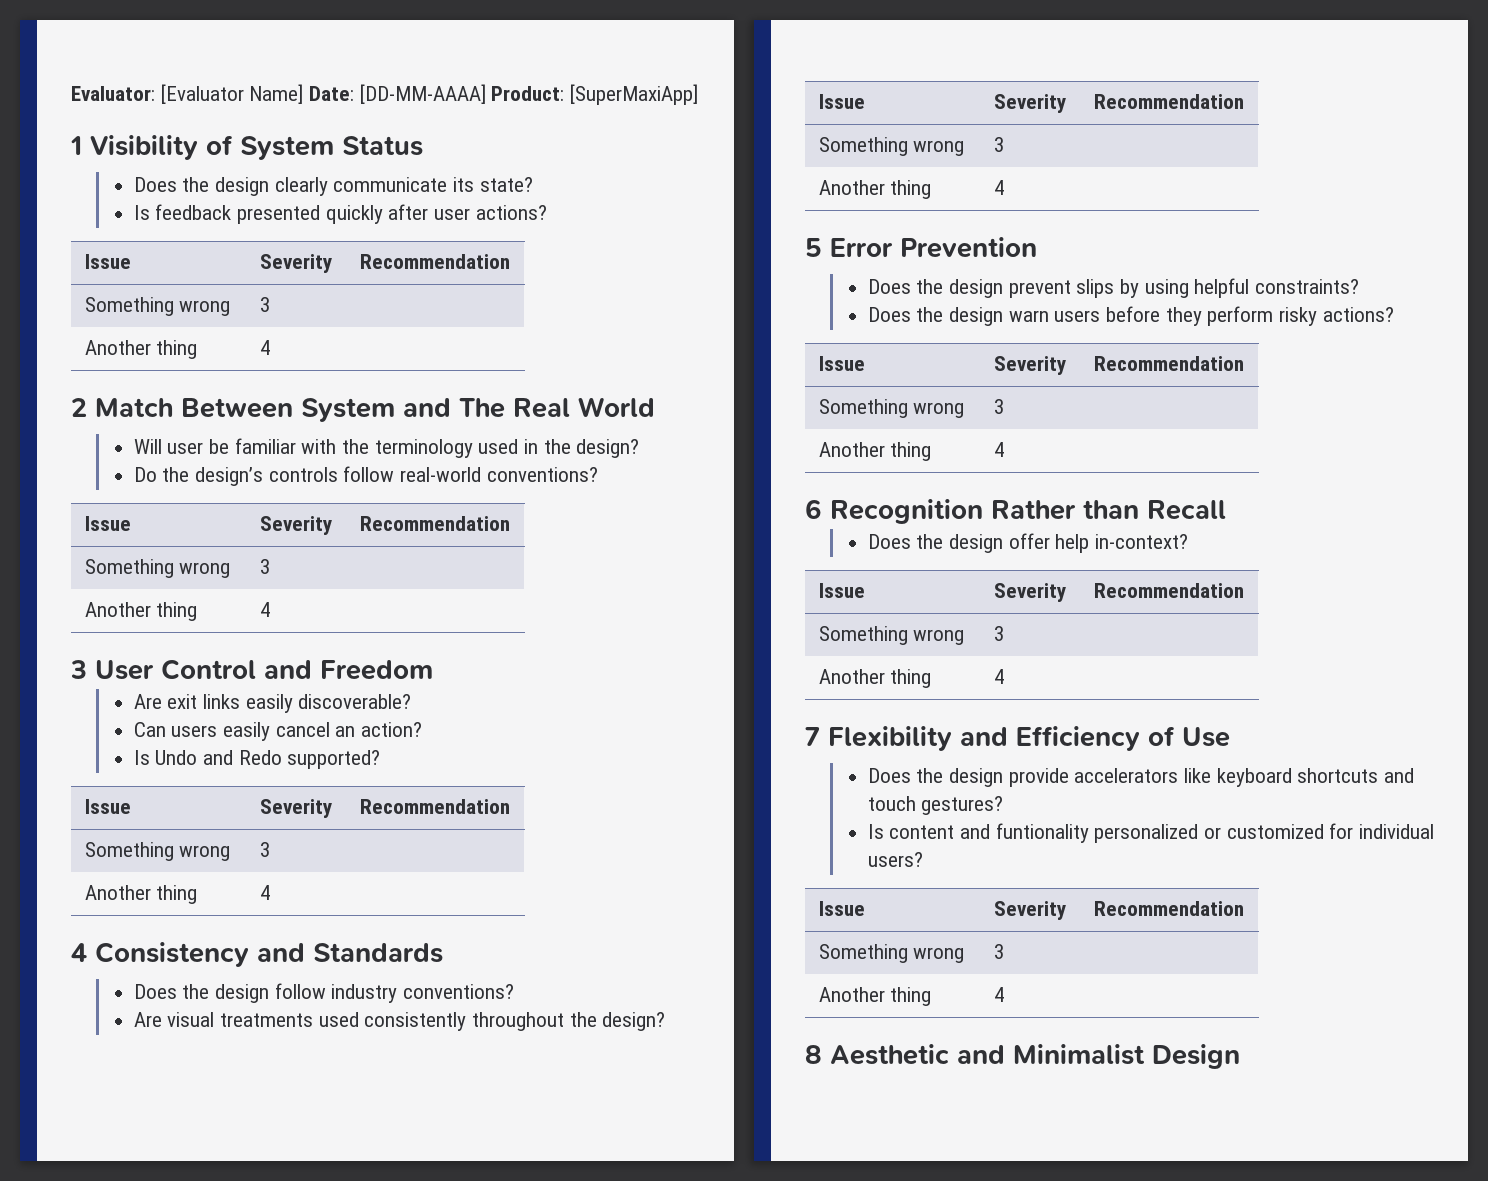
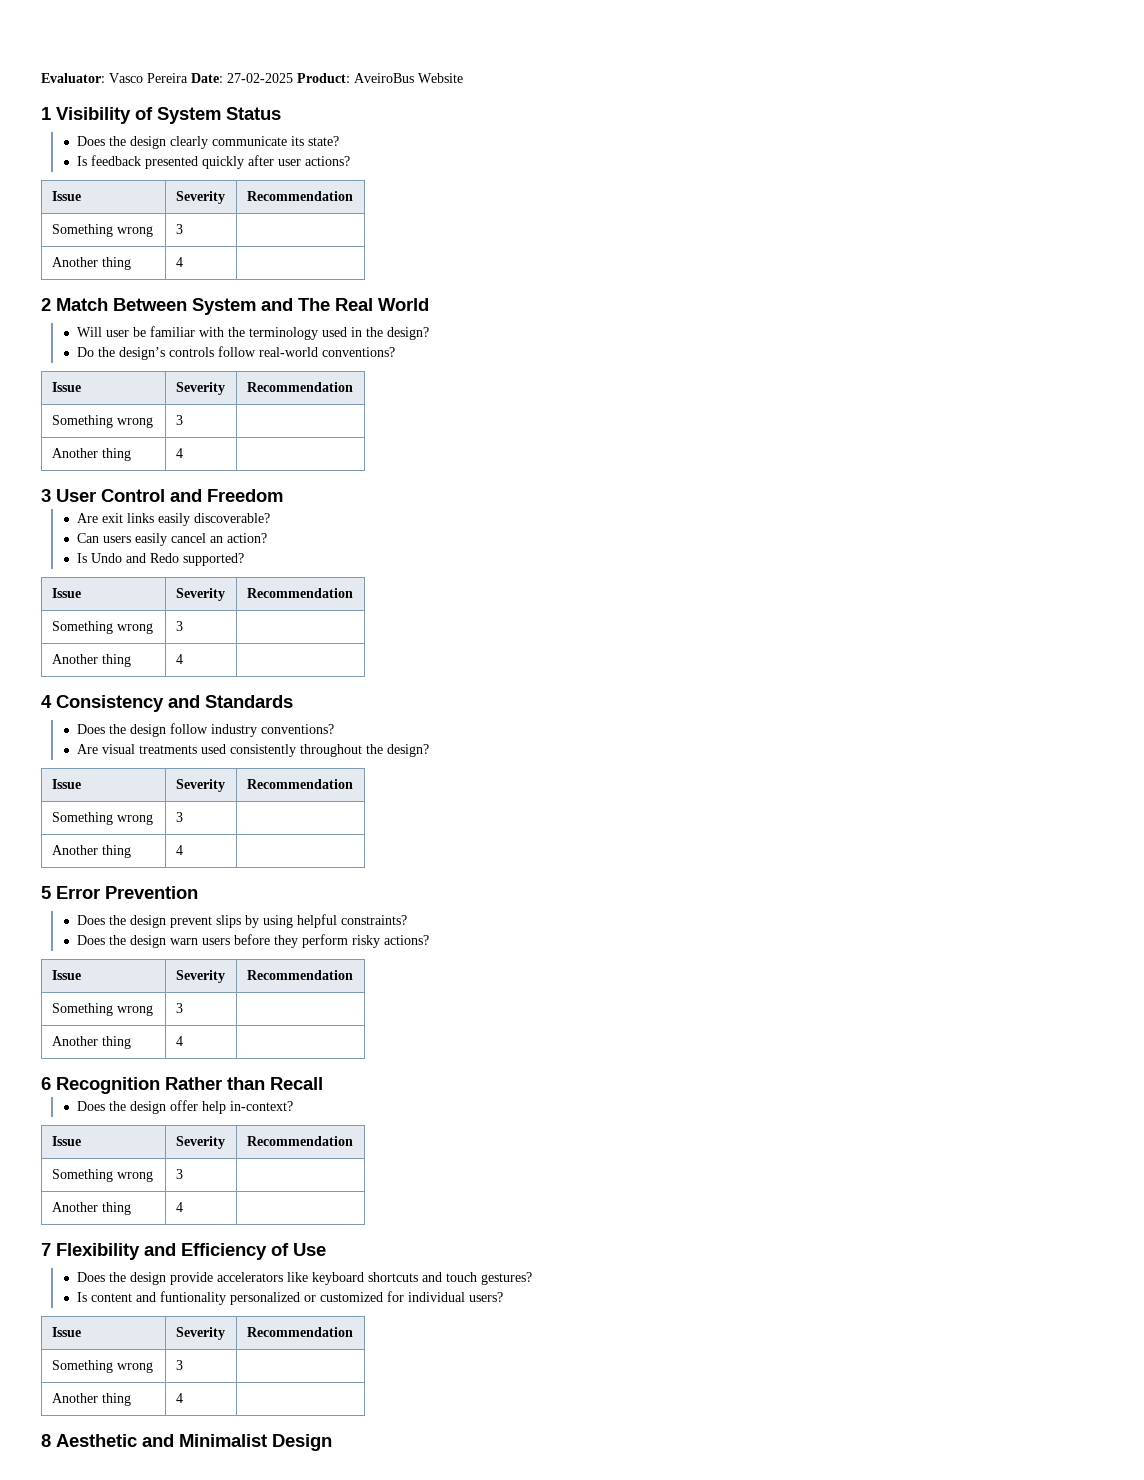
[160,84,699,105] [Evaluator Name] Date: [DD-MM-AAAA] Product: [SuperMaxiApp] -> [109,73,463,83] Vasco Pereira Date: 27-02-2025 Product: AveiroBus Website

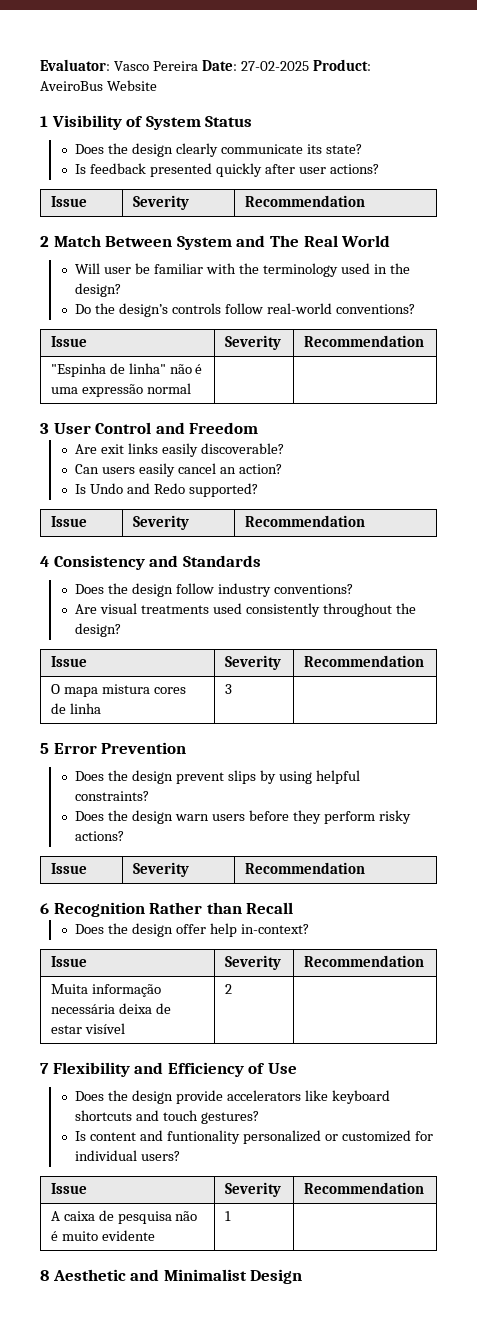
[51,224,153,237] [175,224,183,234] [51,257,131,270] [175,257,183,267] // Something wrong | 3 | // Another thing | 4 | -> (365, 201) none
[51,415,153,428] [175,415,183,425] [51,448,131,461] [175,448,183,458] Something wrong | 3 | // Another thing | 4 -> [50,363,203,377] [50,383,191,397] "Espinha de linha" não é uma expressão normal |
[51,621,153,634] [175,621,183,631] [51,654,131,667] [175,654,183,664] // Something wrong | 3 | // Another thing | 4 | -> (365, 521) none
[51,812,153,825] [175,812,183,822] [51,845,131,858] [175,845,183,855] Something wrong | 3 | // Another thing | 4 -> [50,684,186,697] [50,703,101,714] [224,684,232,694] O mapa mistura cores de linha | 3
[51,1003,153,1016] [175,1003,183,1013] [51,1036,131,1049] [175,1036,183,1046] // Something wrong | 3 | // Another thing | 4 | -> (365, 868) none
[51,1169,153,1182] [175,1169,183,1179] [51,1202,131,1215] [175,1202,183,1212] Something wrong | 3 | // Another thing | 4 -> [50,984,161,997] [50,1003,171,1014] [50,1023,125,1034] [224,984,232,994] Muita informação necessária deixa de estar visível | 2
[51,1360,153,1373] [175,1360,183,1370] [51,1393,131,1406] [175,1393,183,1403] Something wrong | 3 | // Another thing | 4 -> [50,1210,198,1224] [50,1230,155,1241] [224,1211,231,1221] A caixa de pesquisa não é muito evidente | 1

